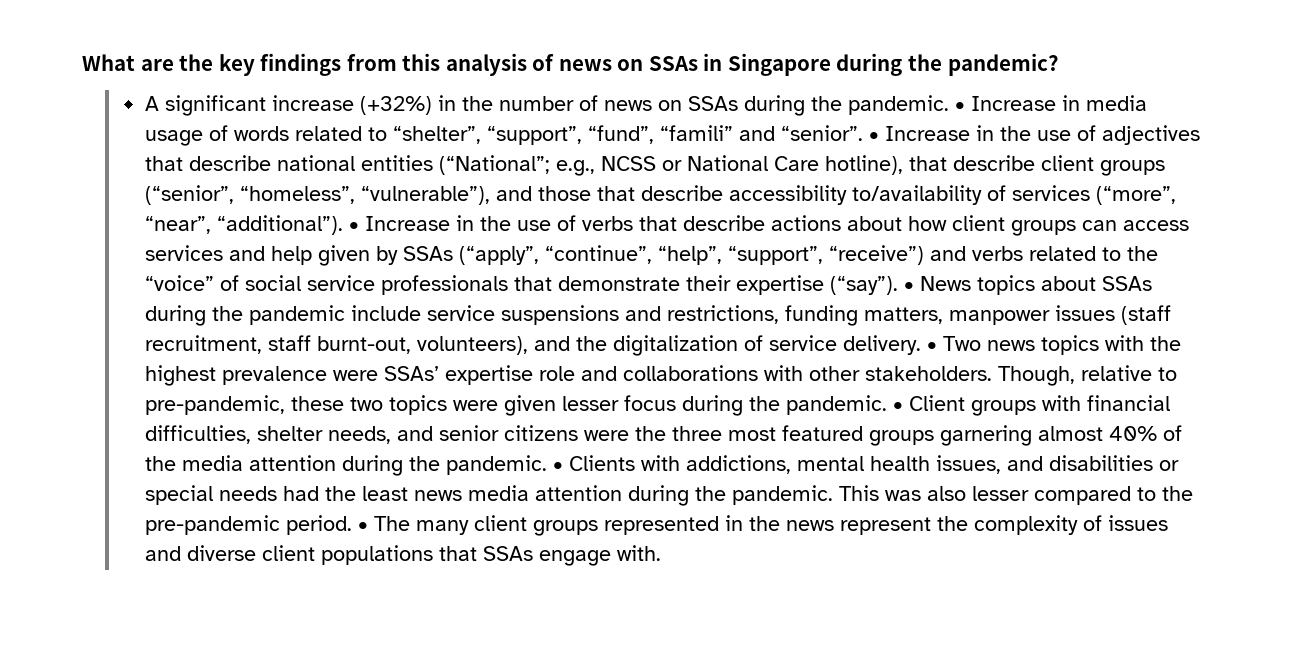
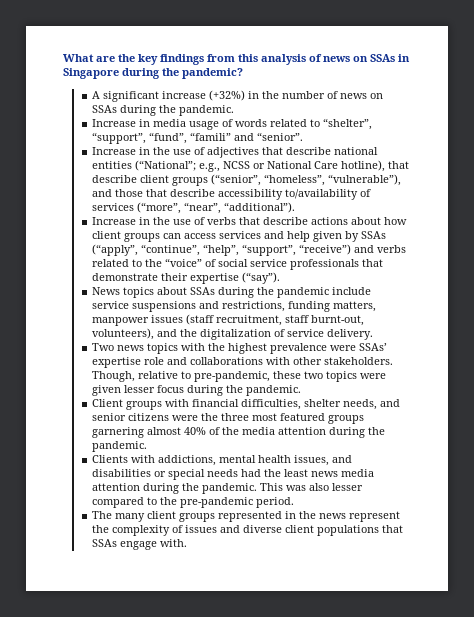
[955,102,966,111] • -> (235, 110) //
[869,132,880,141] • -> (304, 136) //
[349,222,360,231] • -> (296, 207) //
[904,282,915,291] • -> (281, 278) //
[927,342,938,351] • -> (374, 334) //
[893,402,904,411] • -> (302, 390) //
[553,462,564,471] • -> (148, 446) //
[358,522,369,531] • -> (295, 502) //

